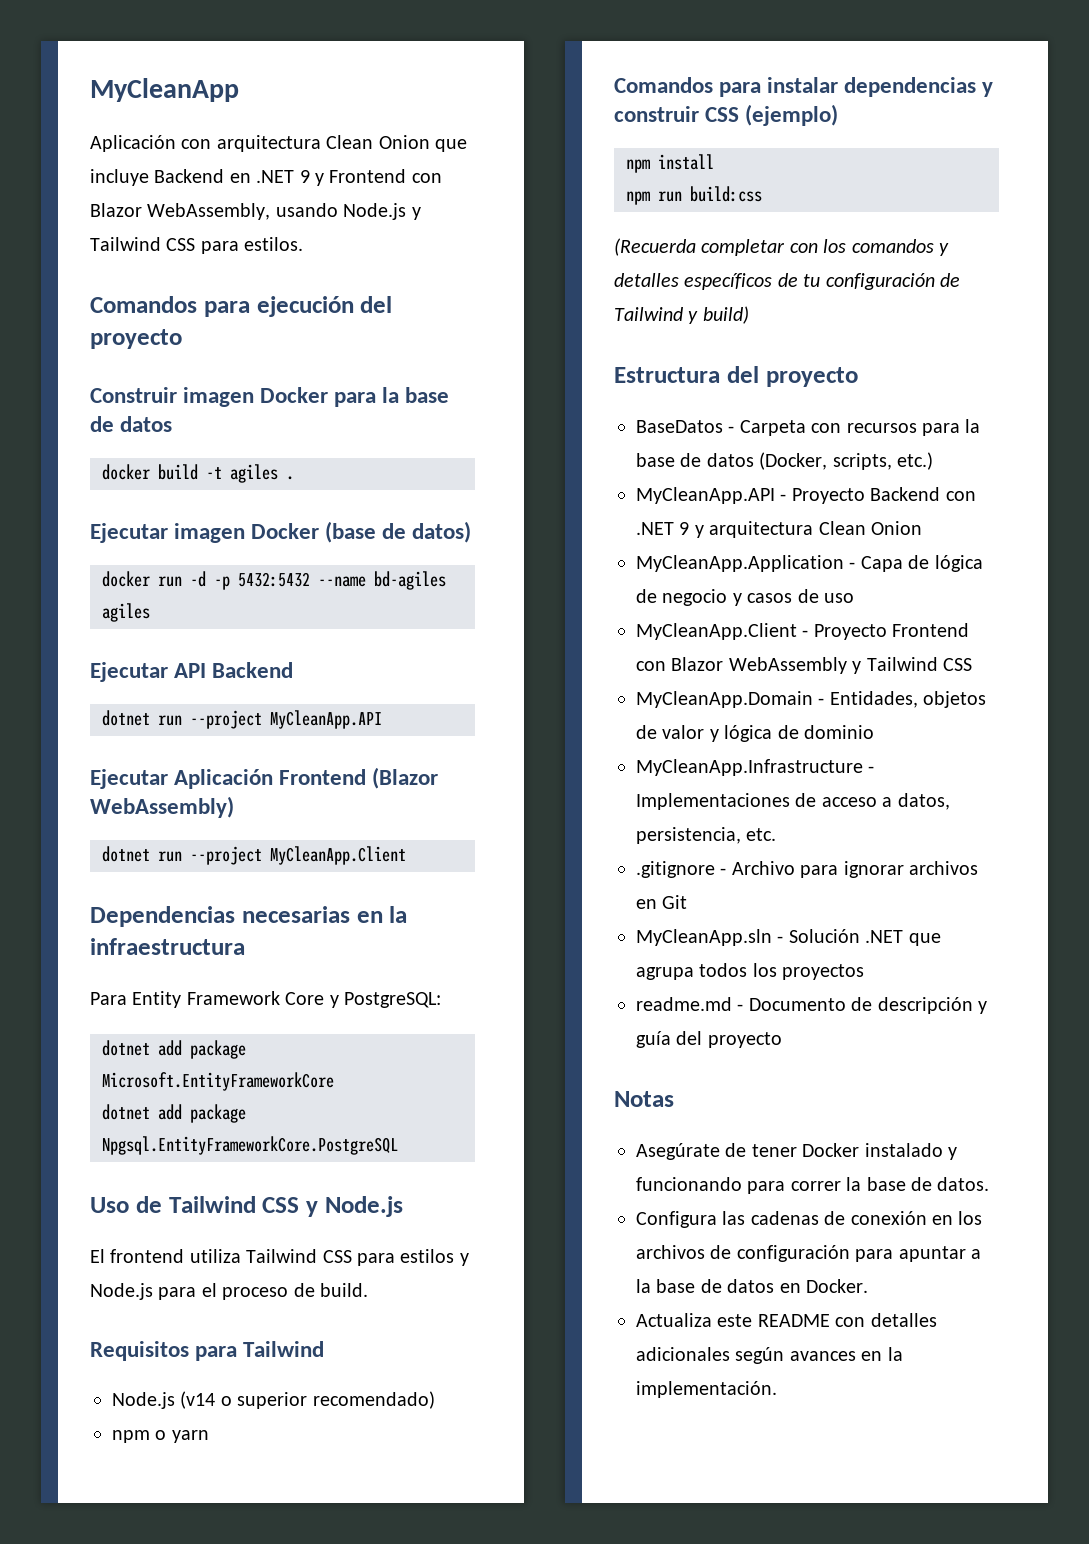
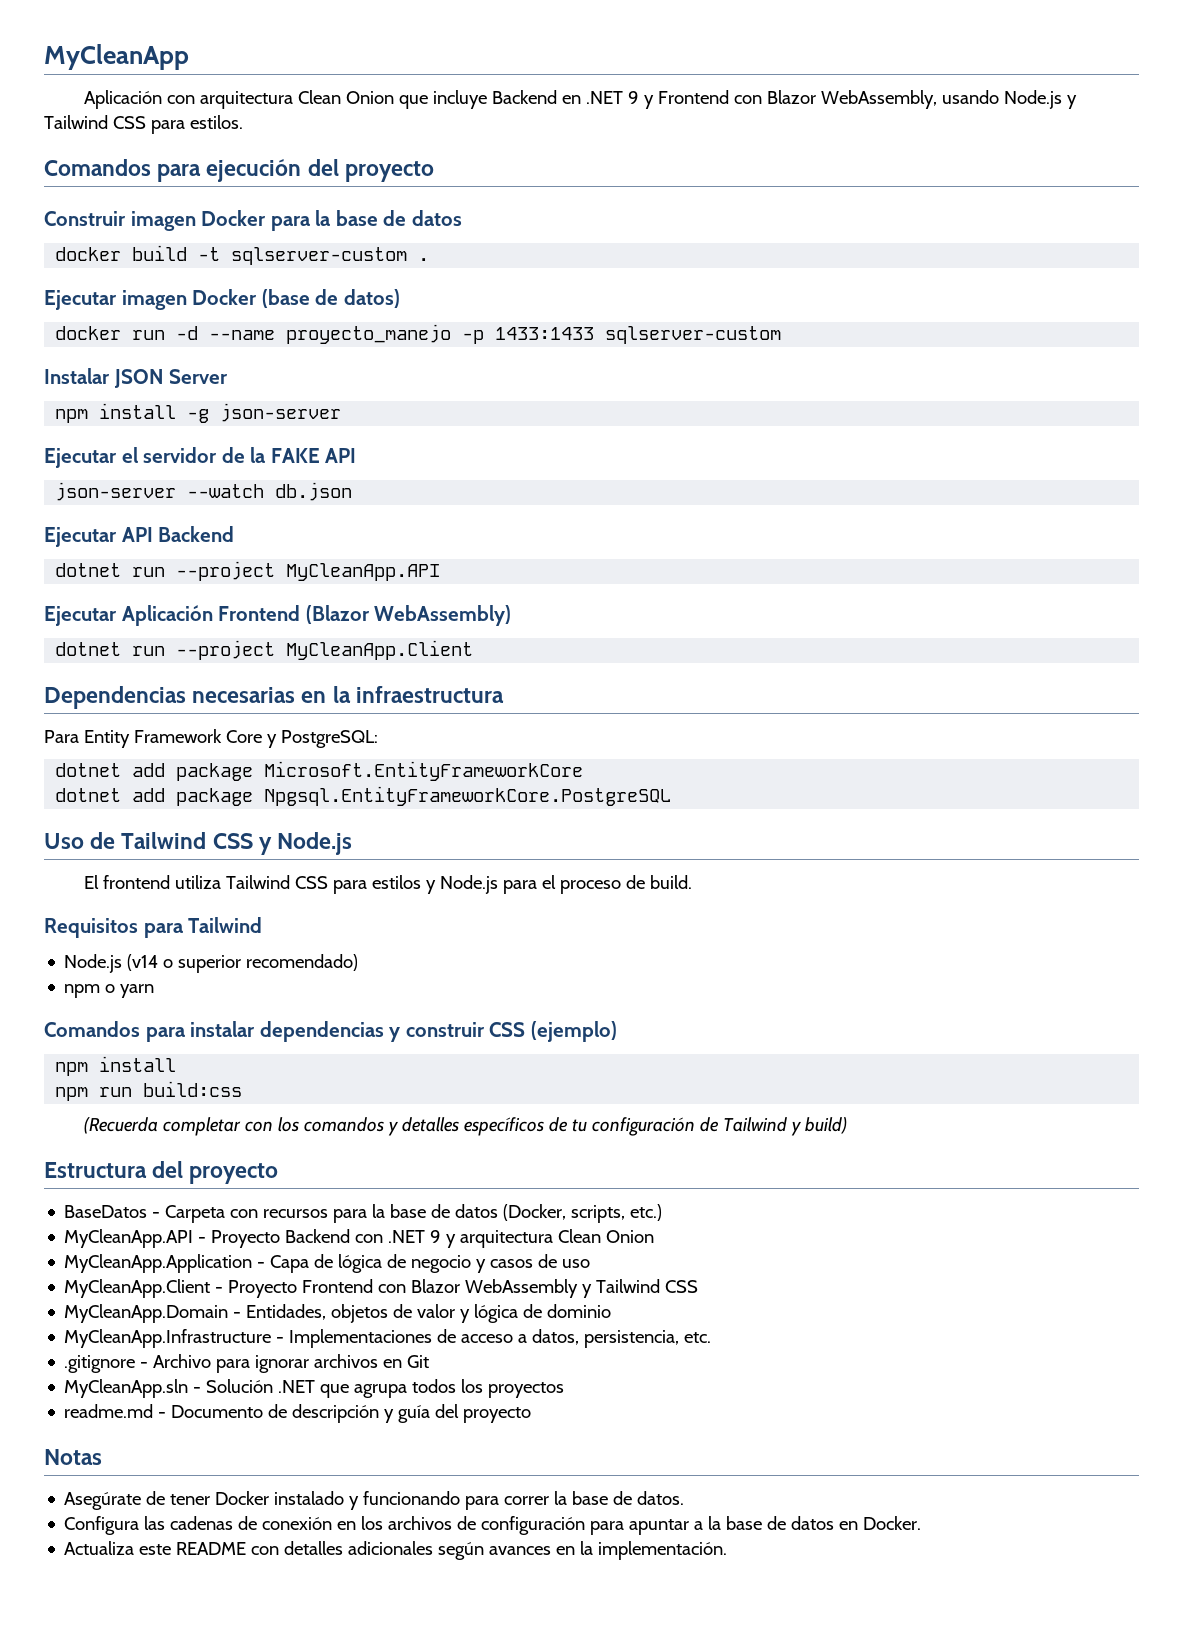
[230,464,278,483] agiles -> [231,247,408,265] sqlserver-custom
[214,571,446,590] [102,603,150,622] -p 5432:5432 --name bd-agiles agiles -> [209,324,782,344] [44,368,229,388] [55,403,342,423] [44,447,357,468] [55,482,353,501] --name proyecto_manejo -p 1433:1433 sqlserver-custom // Instalar JSON Server // npm install -g json-server // Ejecutar el servidor de la FAKE API // json-server --watch db.json

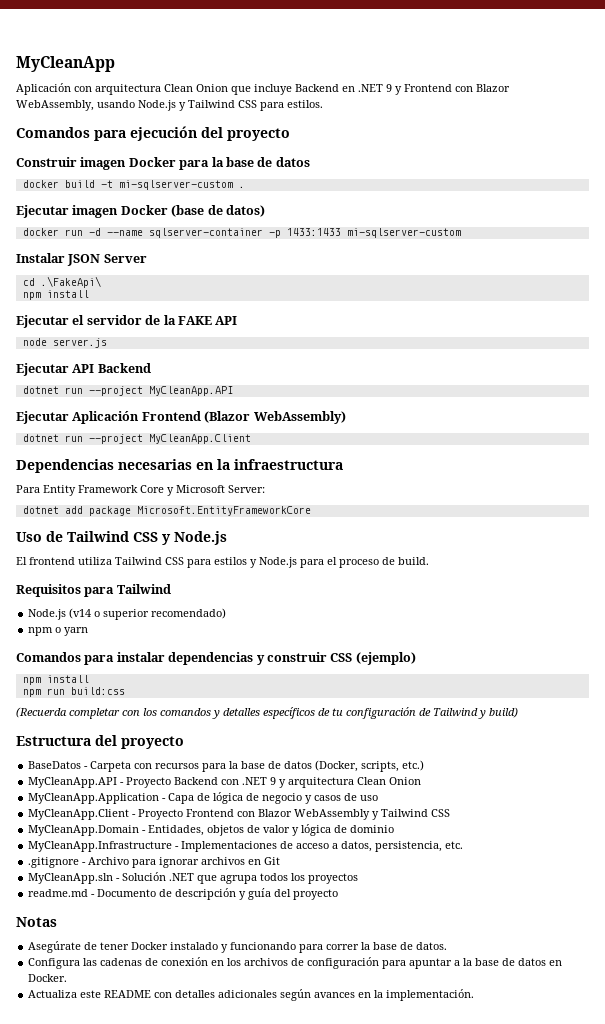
[231,247,408,265] sqlserver-custom -> [118,180,233,190] mi-sqlserver-custom
[286,324,452,344] proyecto_manejo -> [148,228,263,238] sqlserver-container
[605,326,782,344] sqlserver-custom -> [346,228,461,238] mi-sqlserver-custom
[55,403,342,423] // npm install -g json-server -> [22,276,101,288] [22,290,89,300] // cd .\FakeApi\ // npm install
[55,482,353,501] json-server --watch db.json -> [22,338,107,348] node server.js
[280,730,378,748] PostgreSQL: -> [176,485,265,493] Microsoft Server:
[55,786,672,806] // dotnet add package Npgsql.EntityFrameworkCore.PostgreSQL -> (311, 511) none

